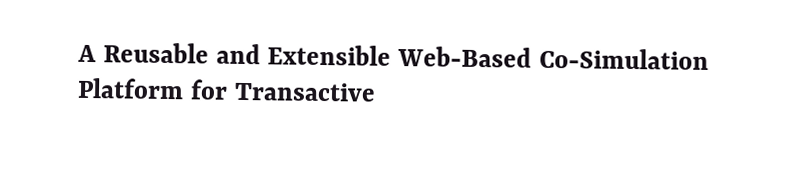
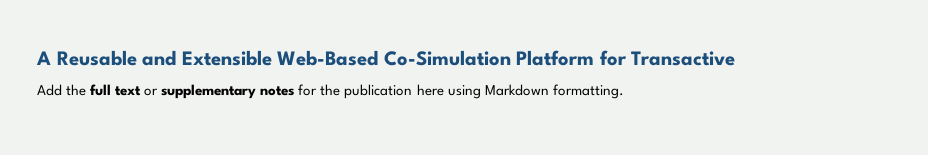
(376, 91) none -> [37,84,624,99] // Add the full text or supplementary notes for the publication here using Markdown formatting.

